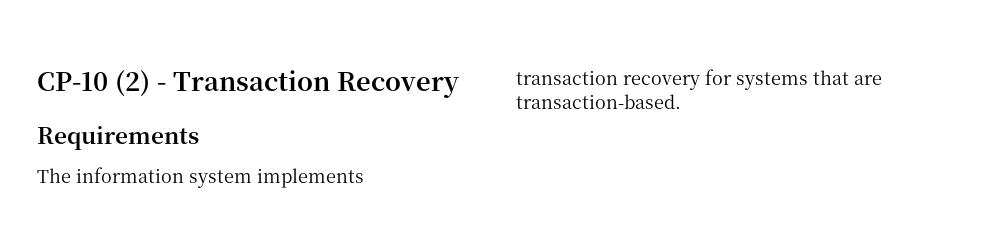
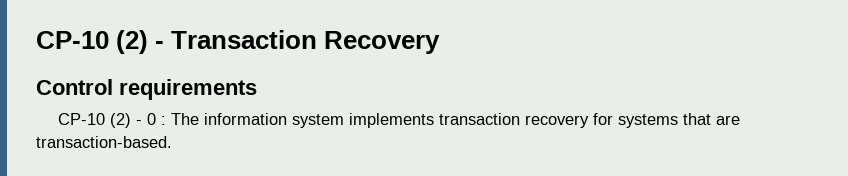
[37,126,199,150] Requirements // -> [36,79,257,100] [57,113,166,128] Control requirements // CP-10 (2) - 0 :

